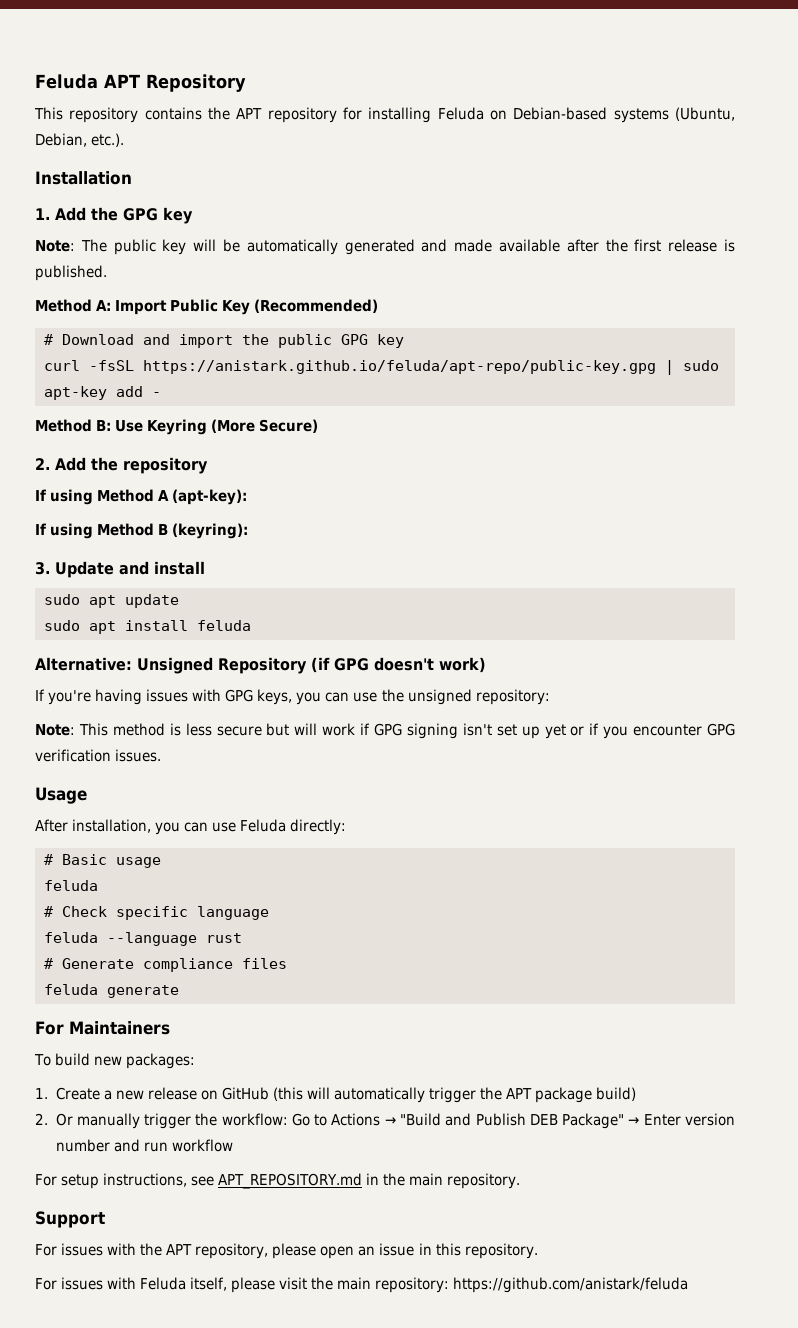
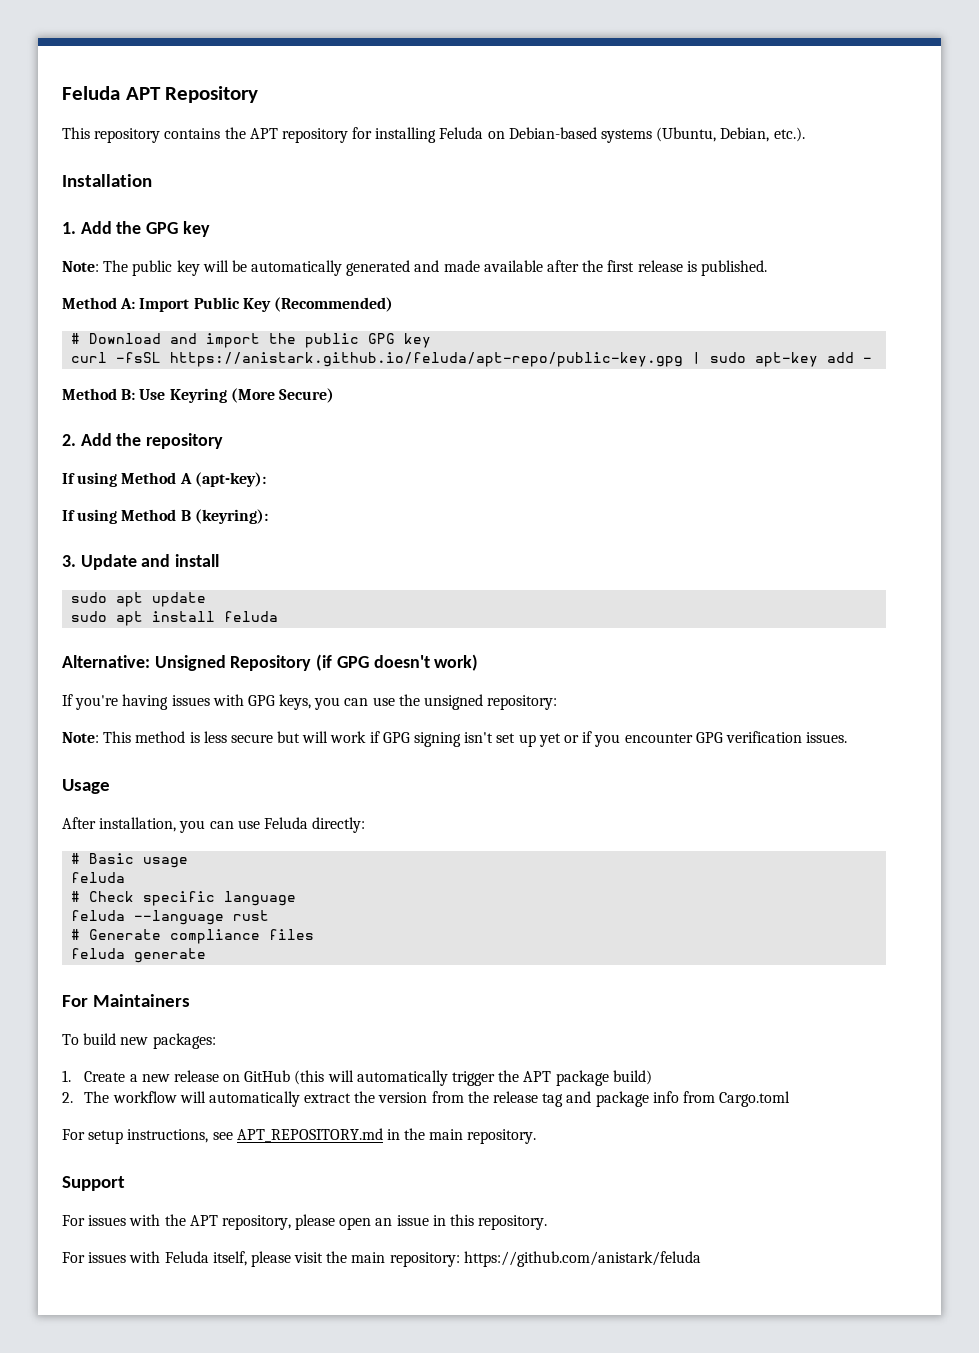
[55,1113,735,1129] [55,1139,233,1152] Or manually trigger the workflow: Go to Actions → "Build and Publish DEB Package" → Enter version number and run workflow -> [84,1091,791,1107] The workflow will automatically extract the version from the release tag and package info from Cargo.toml

